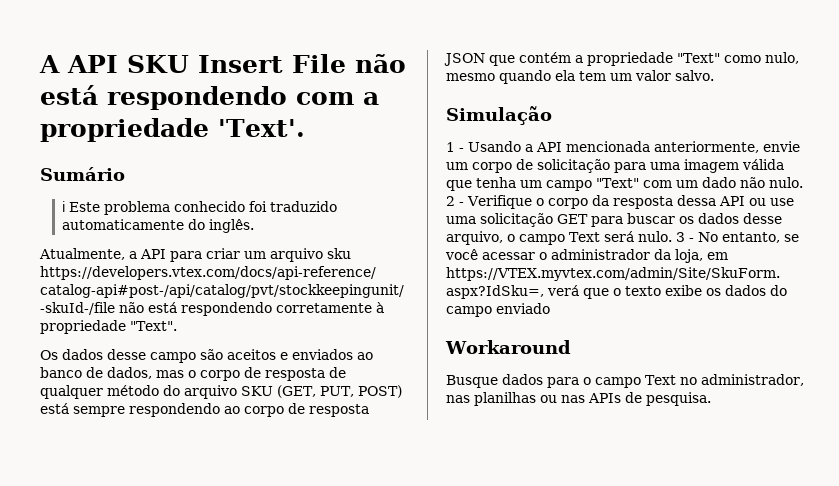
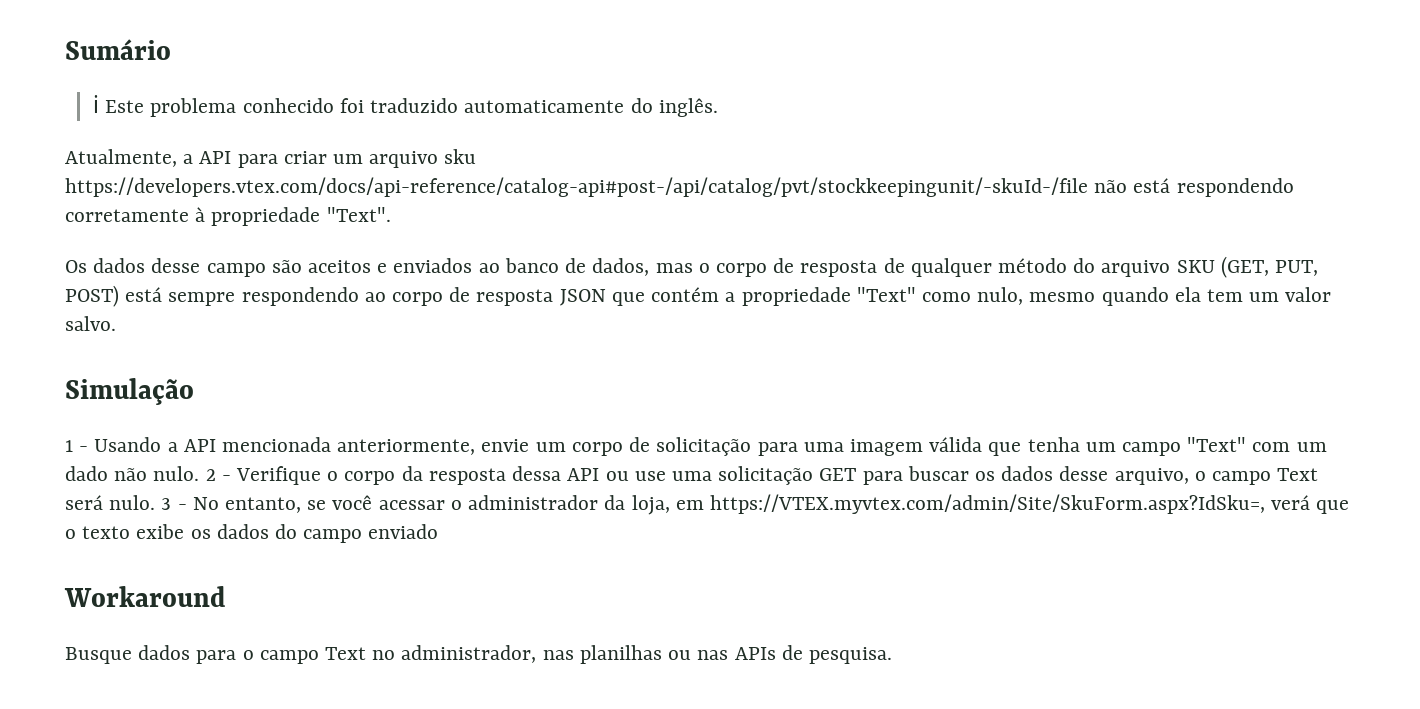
[39,54,406,73] [40,85,379,110] [40,118,305,142] A API SKU Insert File não está respondendo com a propriedade 'Text'. // -> (65, 49) none

